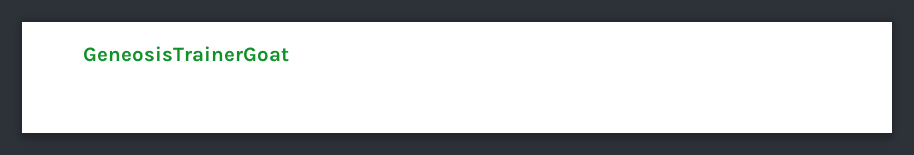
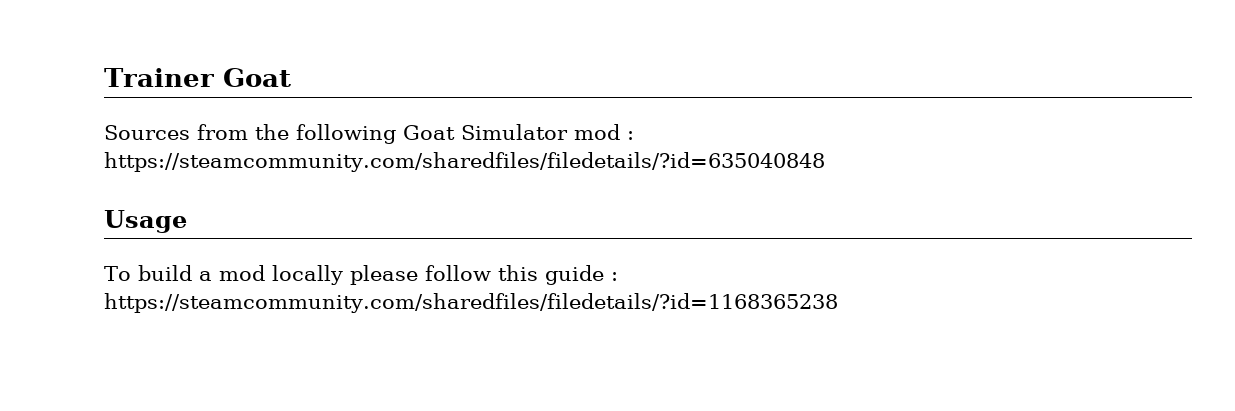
[83,46,289,62] GeneosisTrainerGoat -> [104,68,291,87] [104,124,634,144] [104,152,825,172] [104,210,187,233] [104,265,618,285] [104,293,838,313] Trainer Goat // Sources from the following Goat Simulator mod : https://steamcommunity.com/sharedfiles/filedetails/?id=635040848 // Usage // To build a mod locally please follow this guide : https://steamcommunity.com/sharedfiles/filedetails/?id=1168365238

